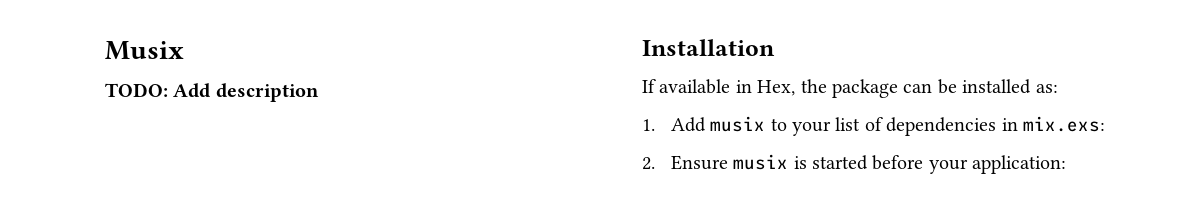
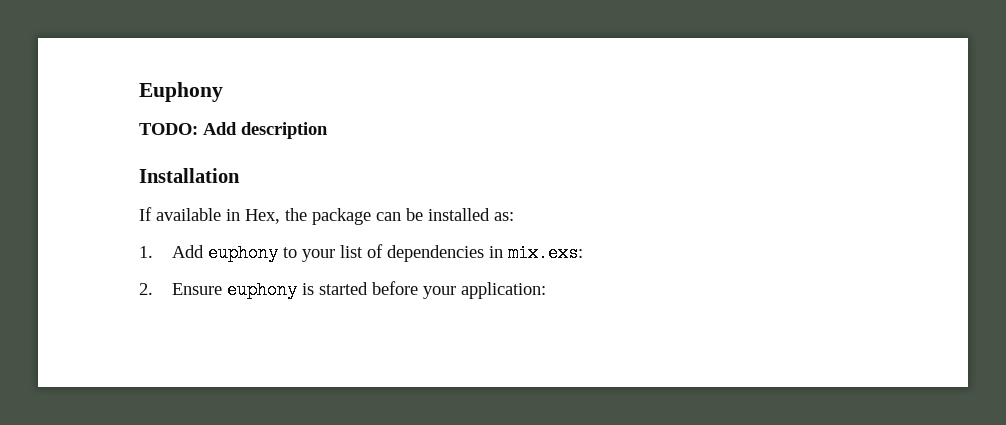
[105,41,184,60] Musix -> [139,82,223,102] Euphony
[710,116,766,132] musix -> [207,244,278,262] euphony
[733,154,789,170] musix -> [226,281,297,299] euphony

